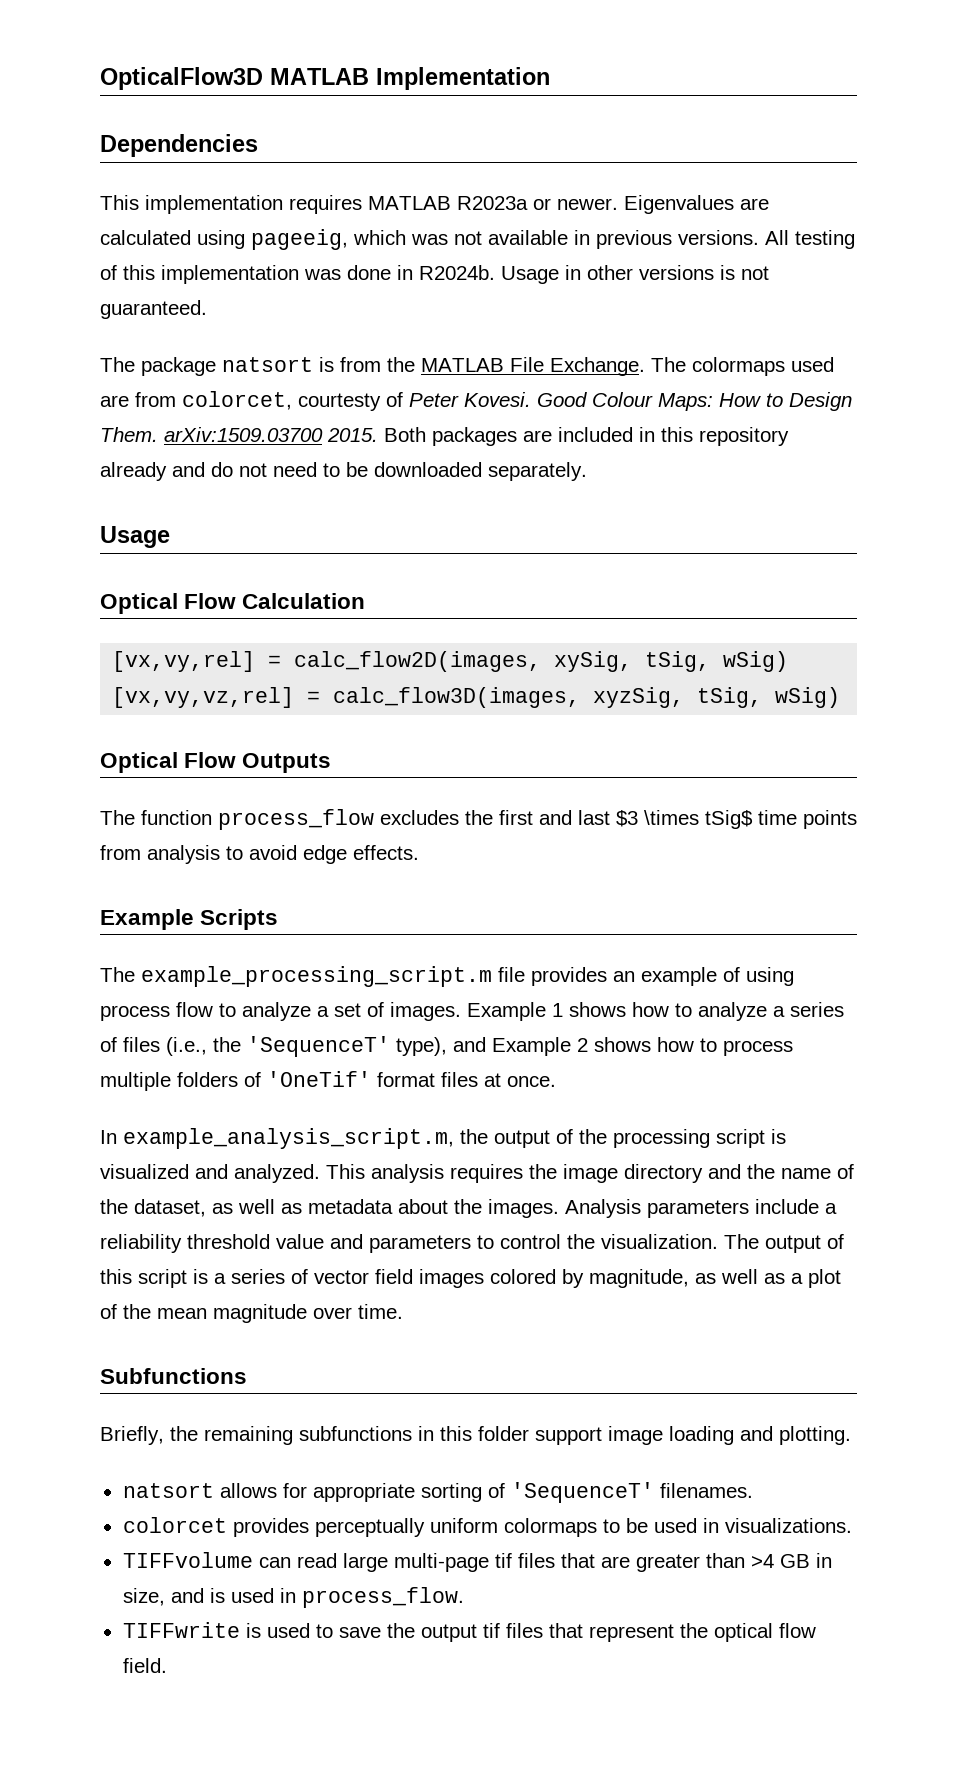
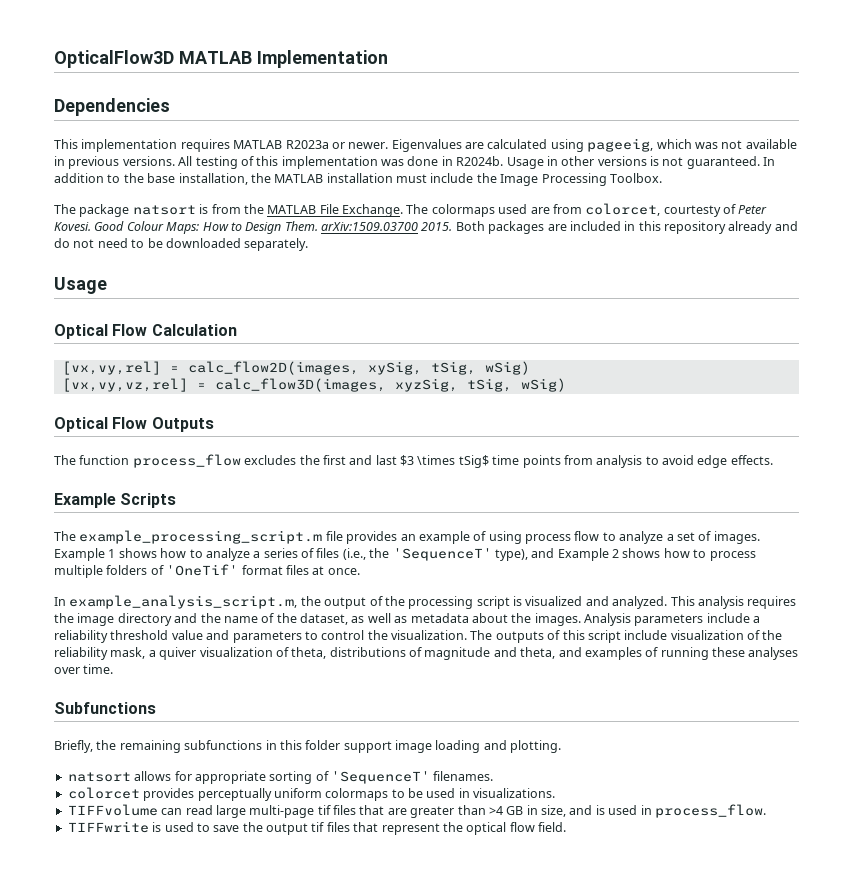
(207, 309) none -> [763,157,776,166] [54,173,662,186] In addition to the base installation, the MATLAB installation must include the Image Processing Toolbox.
[765,1235,821,1253] output -> [495,631,544,643] outputs
[193,1269,841,1288] [100,1304,307,1323] is a series of vector field images colored by magnitude, as well as a plot of the mean magnitude -> [624,630,783,640] [54,647,799,660] include visualization of the reliability mask, a quiver visualization of theta, distributions of magnitude and theta, and examples of running these analyses

